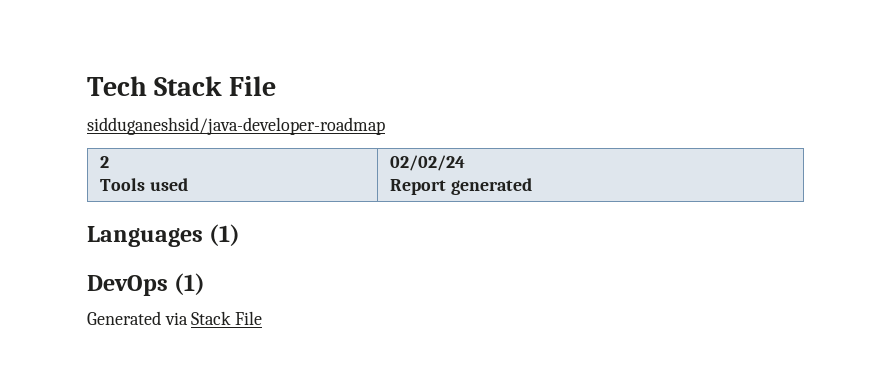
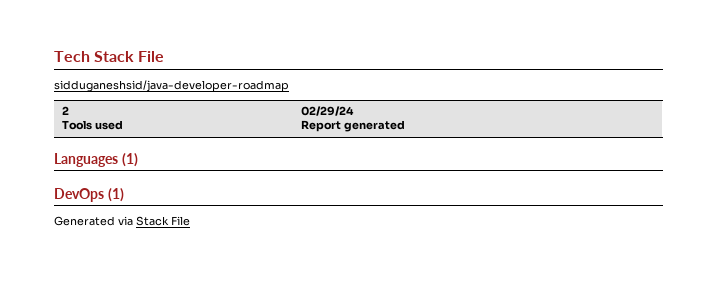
[390,155,466,171] 02/02/24 -> [301,106,355,116] 02/29/24

